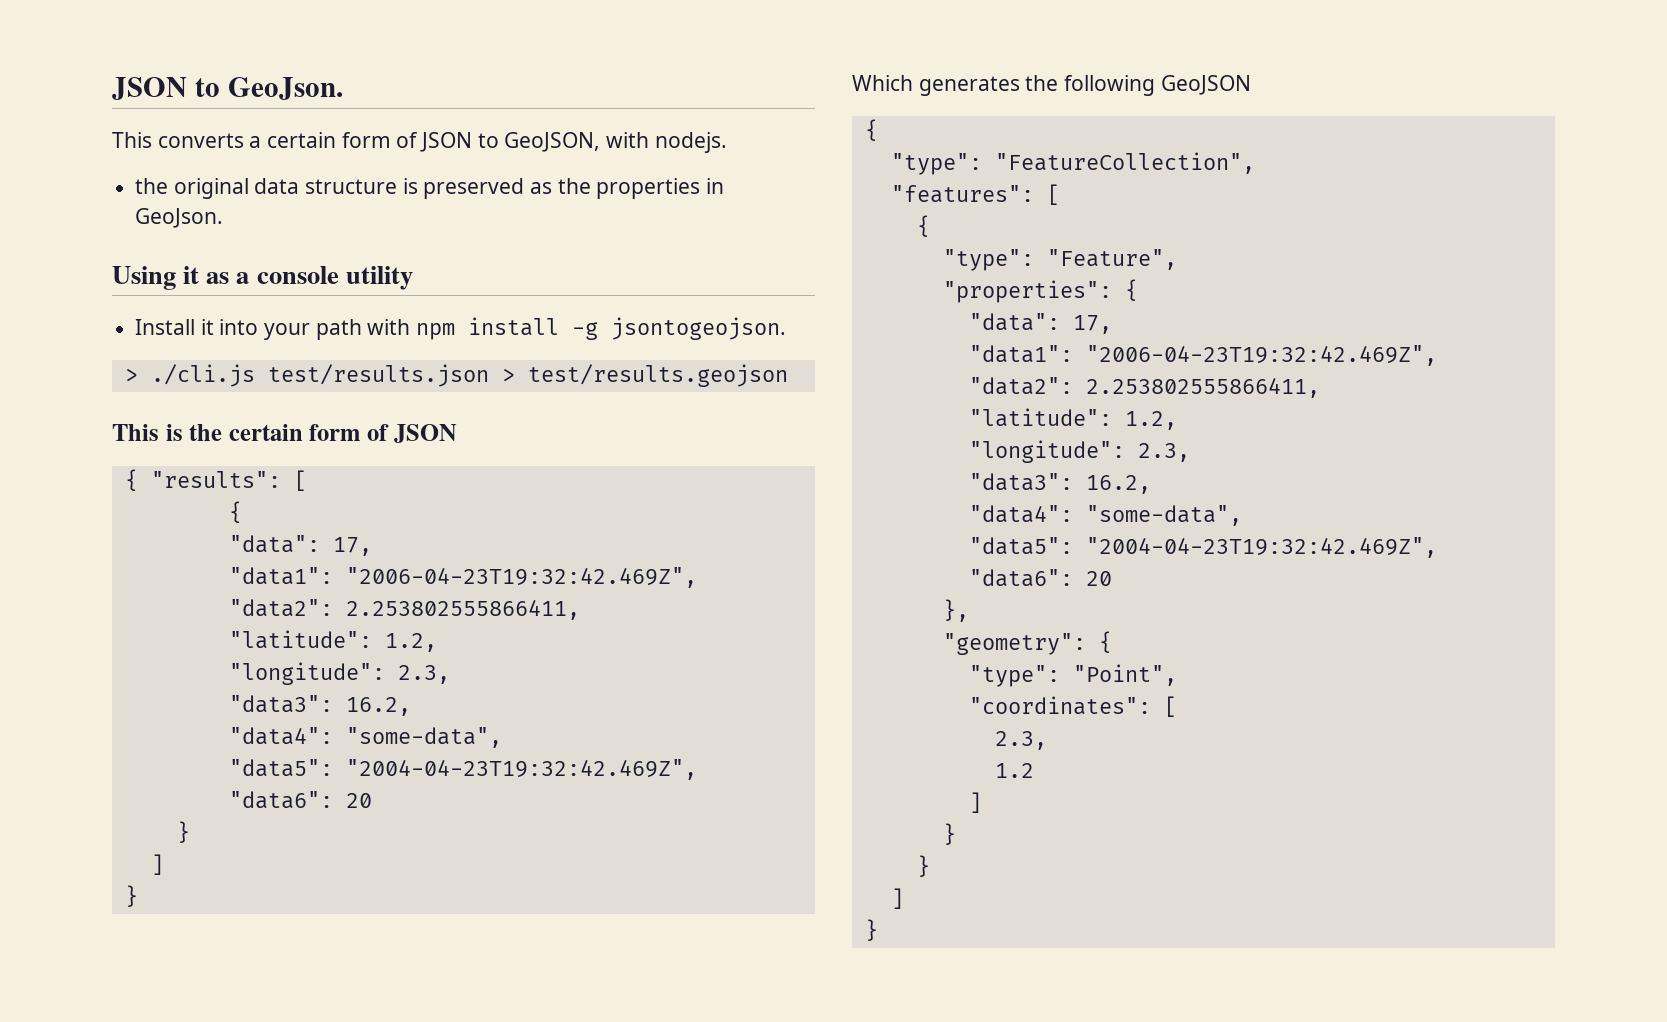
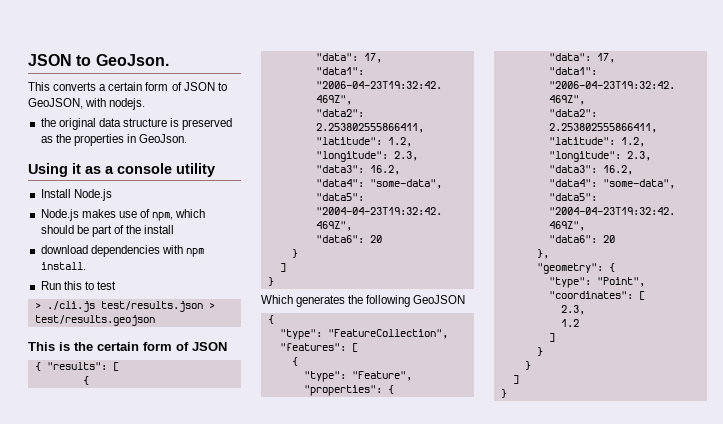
[200,317,787,340] it into your path with npm install -g jsontogeojson. -> [73,189,112,201] [40,209,206,221] [40,225,175,237] [40,245,204,257] [40,262,86,270] [40,281,116,290] Node.js // Node.js makes use of npm, which should be part of the install // download dependencies with npm install. // Run this to test

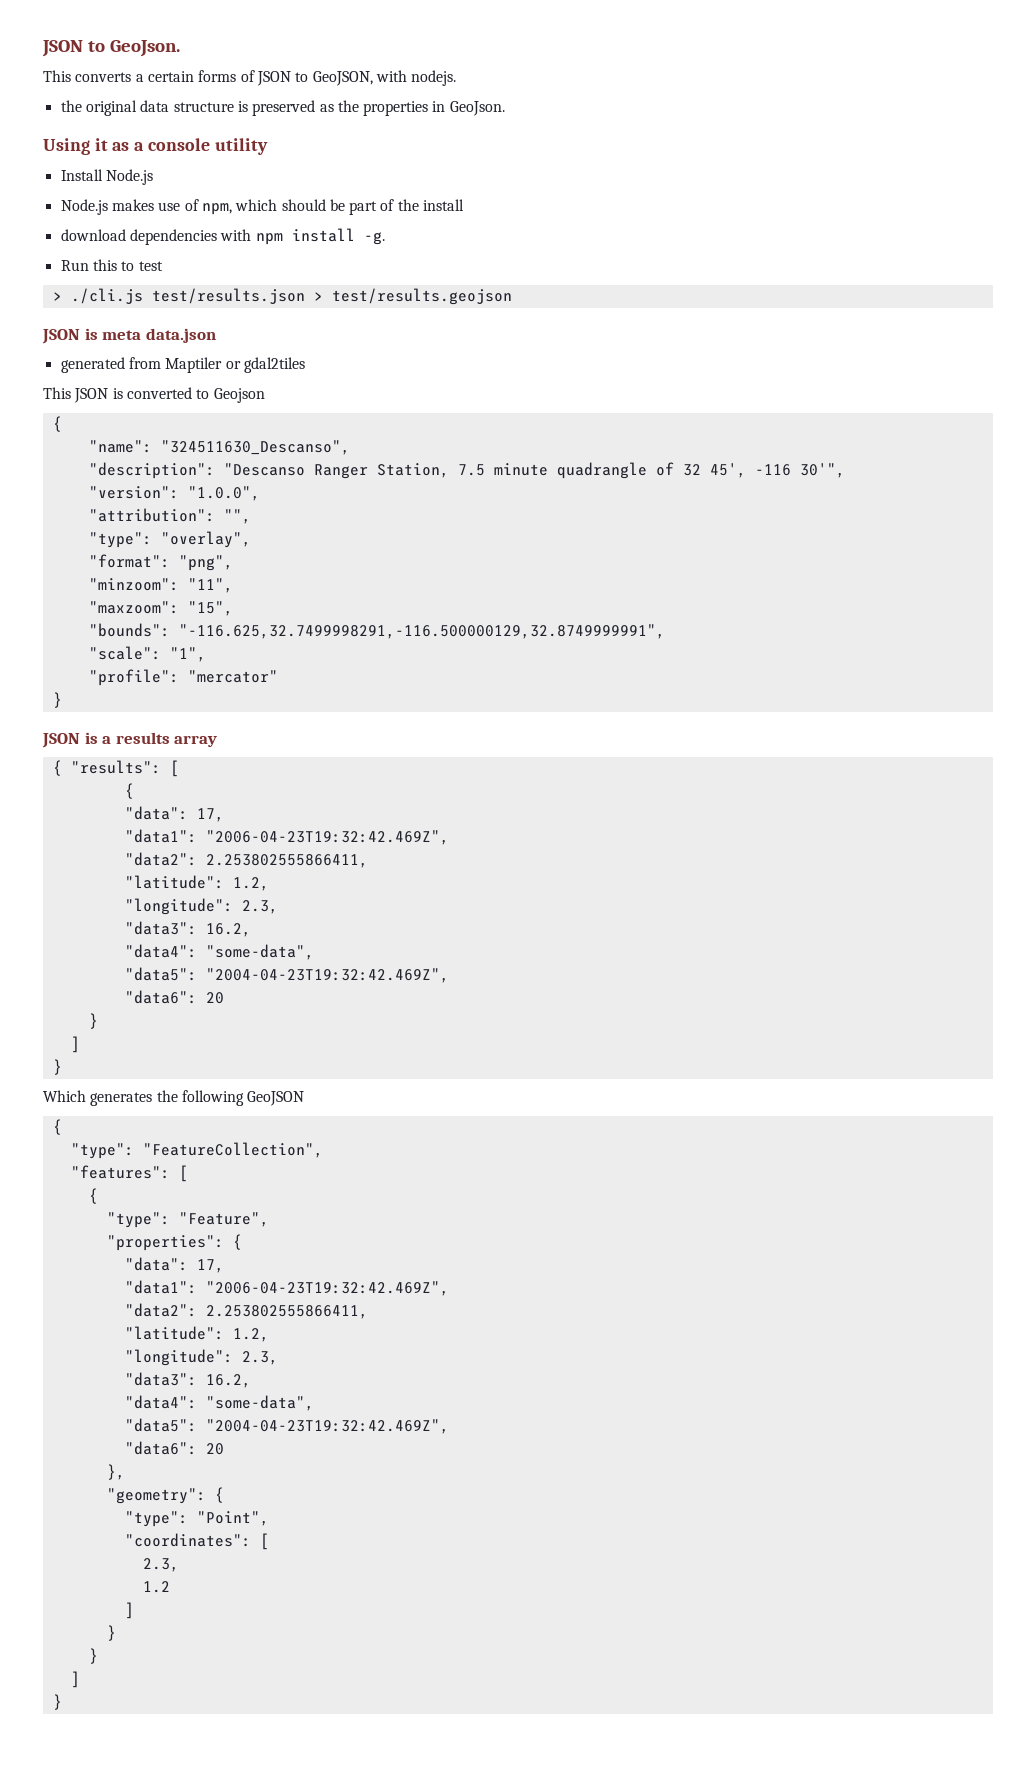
[145,82,169,91] form -> [198,70,237,82] forms
[40,262,86,270] install. -> [291,228,385,245] install -g.
[28,342,227,351] This is the certain form of JSON -> [42,328,216,344] [60,357,305,373] [43,387,265,403] [52,416,62,432] [88,440,350,455] [88,462,845,479] [88,486,260,501] [88,508,251,524] [88,531,251,548] [88,554,233,571] [88,578,233,593] [88,601,233,616] [88,623,665,639] [88,646,206,662] [88,669,278,686] [52,692,62,708] [42,732,218,748] JSON is meta data.json // generated from Maptiler or gdal2tiles // This JSON is converted to Geojson // { // "name": "324511630_Descanso", // "description": "Descanso Ranger Station, 7.5 minute quadrangle of 32 45', -116 30'", // "version": "1.0.0", // "attribution": "", // "type": "overlay", // "format": "png", // "minzoom": "11", // "maxzoom": "15", // "bounds": "-116.625,32.7499998291,-116.500000129,32.8749999991", // "scale": "1", // "profile": "mercator" // } // JSON is a results array

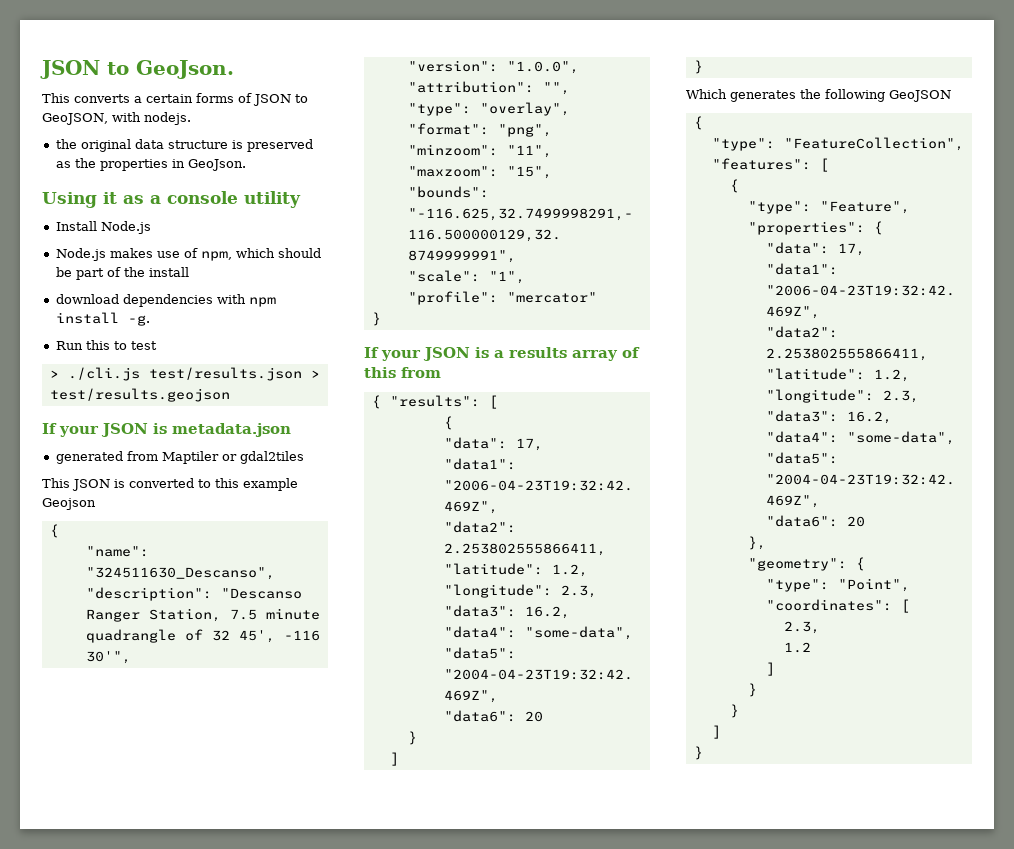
[42,328,216,344] JSON is meta data.json -> [42,423,291,437] If your JSON is metadata.json
(210, 394) none -> [215,478,298,491] this example
(62, 700) none -> [364,347,421,361] If your
(218, 741) none -> [622,347,640,358] [364,367,441,378] of this from

